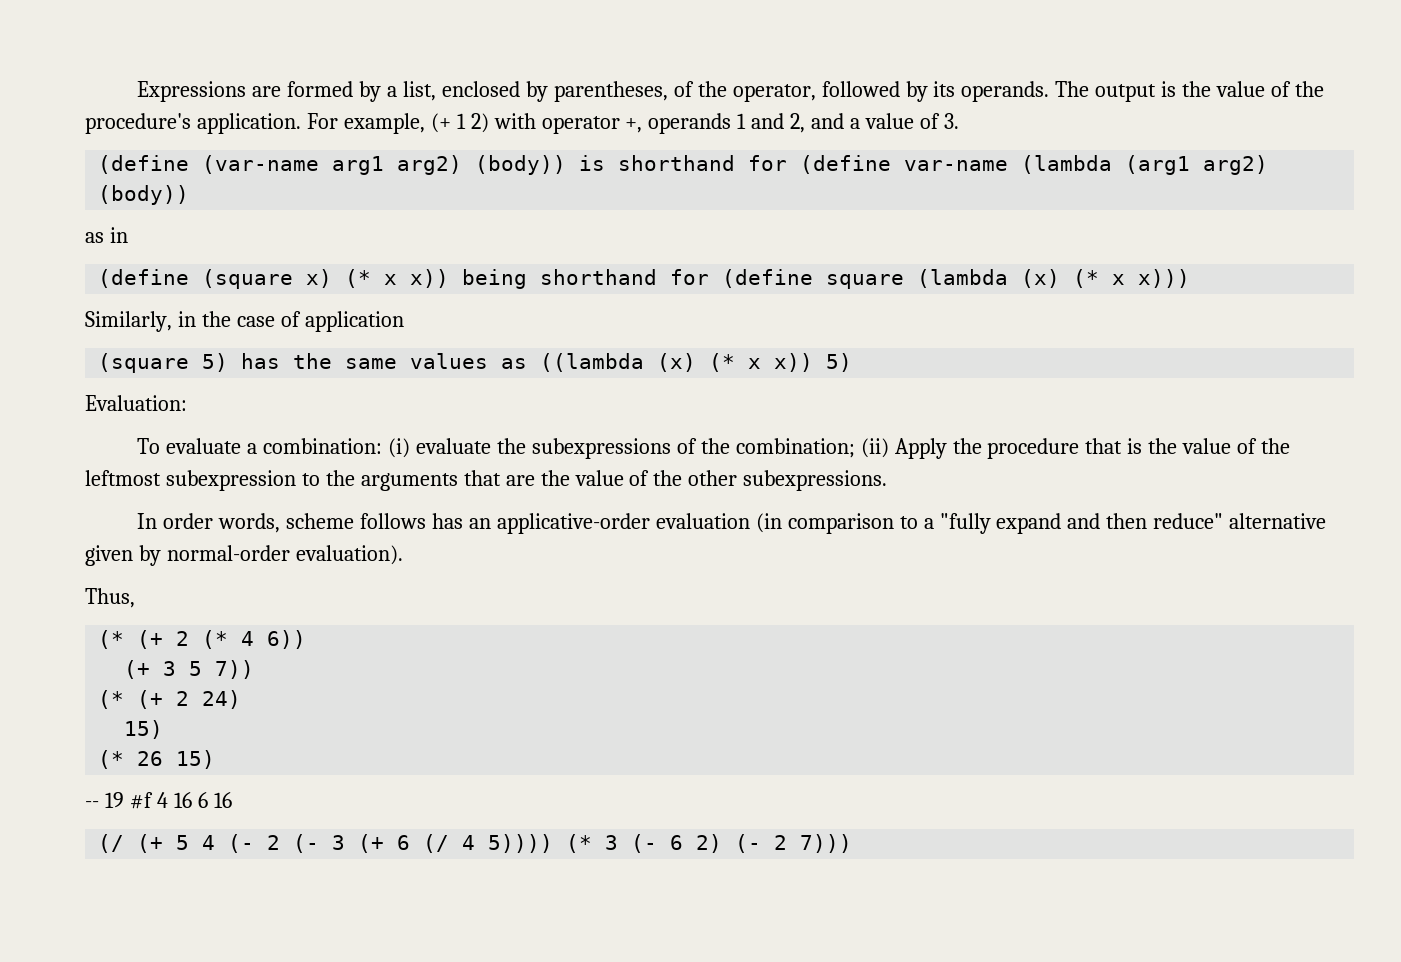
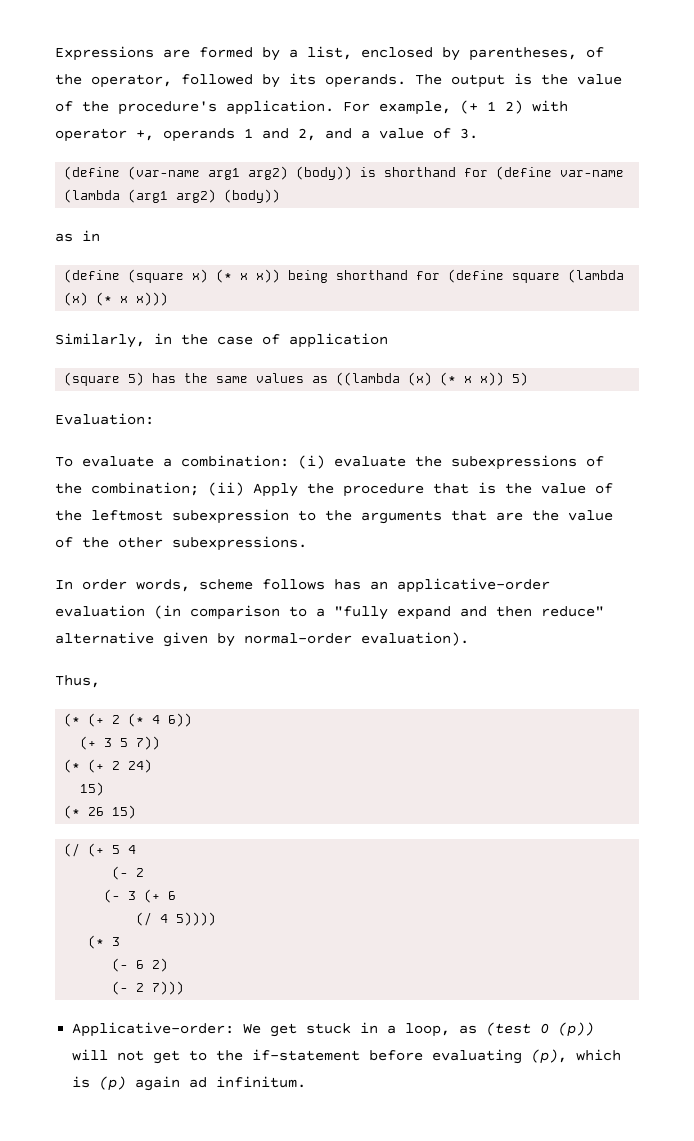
[85,792,232,809] // -- 19 #f 4 16 6 16 -> (137, 812) none
[228,834,281,853] (- 2 -> [112,866,145,880] // (- 2 //
(411, 842) none -> (177, 895) //
(554, 843) none -> (217, 919) //
(619, 842) none -> (121, 941) //
(723, 843) none -> (169, 965) //
(853, 843) none -> [72,1022,595,1037] [72,1049,622,1064] [72,1076,307,1091] // Applicative-order: We get stuck in a loop, as (test 0 (p)) will not get to the if-statement before evaluating (p), which is (p) again ad infinitum.

